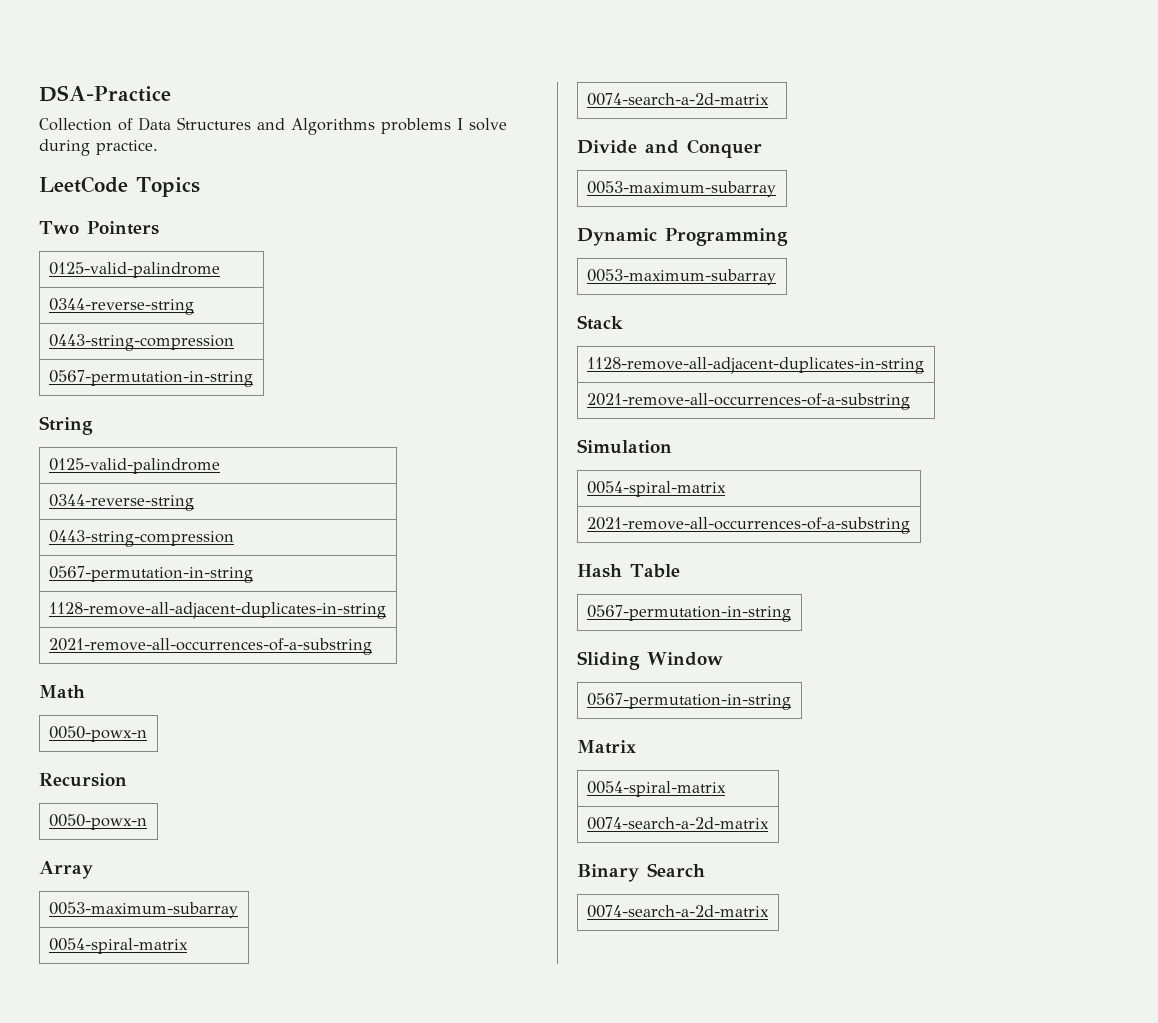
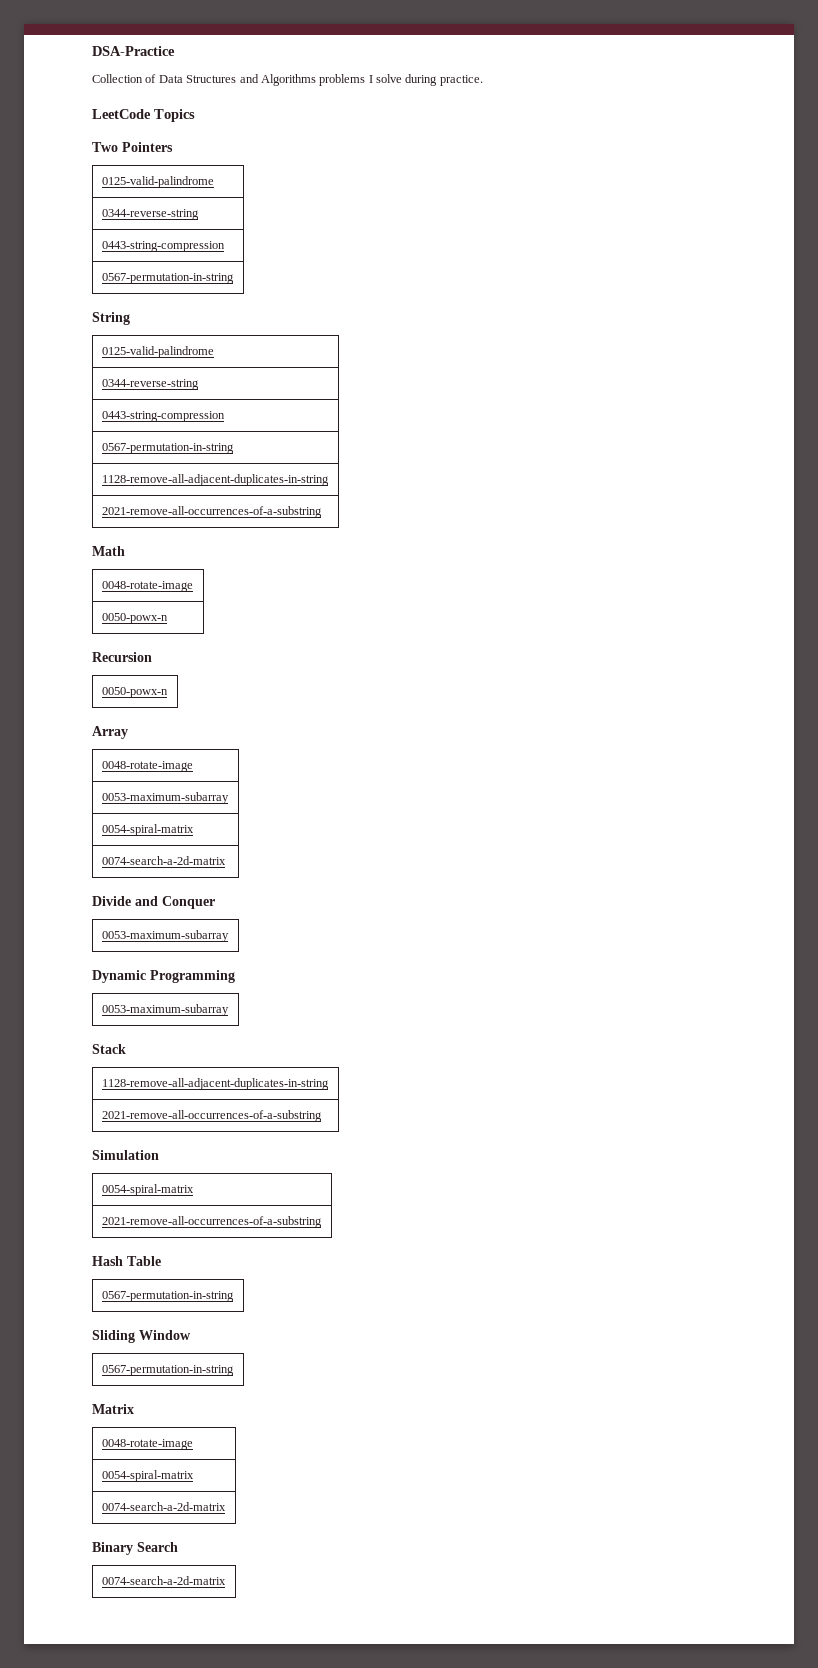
(85, 692) none -> [101,581,193,592] // 0048-rotate-image
(93, 870) none -> [101,761,193,772] // 0048-rotate-image
(636, 747) none -> [101,1439,193,1450] // 0048-rotate-image

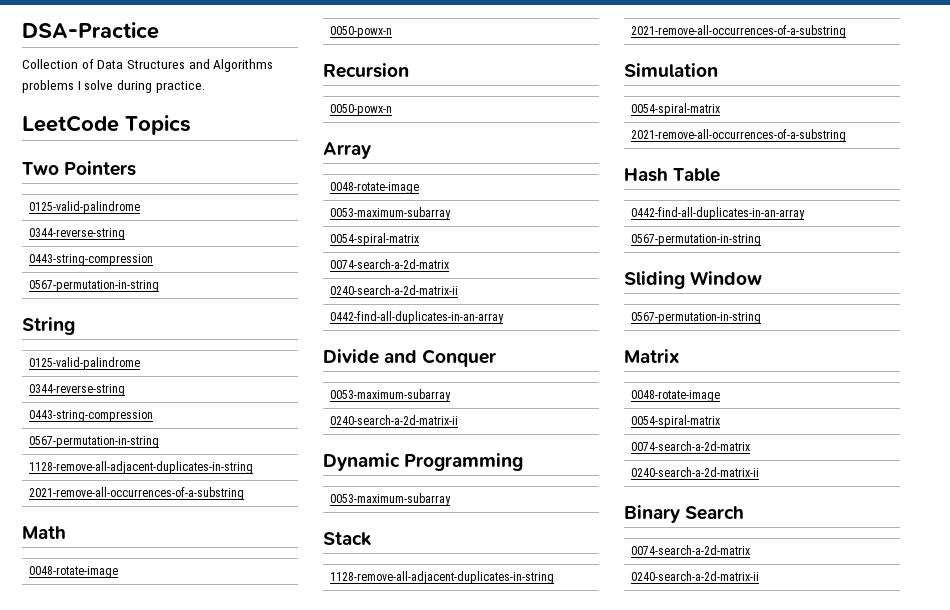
(226, 860) none -> [329,285,458,295] [329,311,504,324] // 0240-search-a-2d-matrix-ii // 0442-find-all-duplicates-in-an-array
(229, 936) none -> [329,415,458,425] // 0240-search-a-2d-matrix-ii
(161, 1261) none -> [630,207,805,220] // 0442-find-all-duplicates-in-an-array
(226, 1506) none -> [630,467,759,477] // 0240-search-a-2d-matrix-ii
(226, 1580) none -> [630,571,759,581] // 0240-search-a-2d-matrix-ii

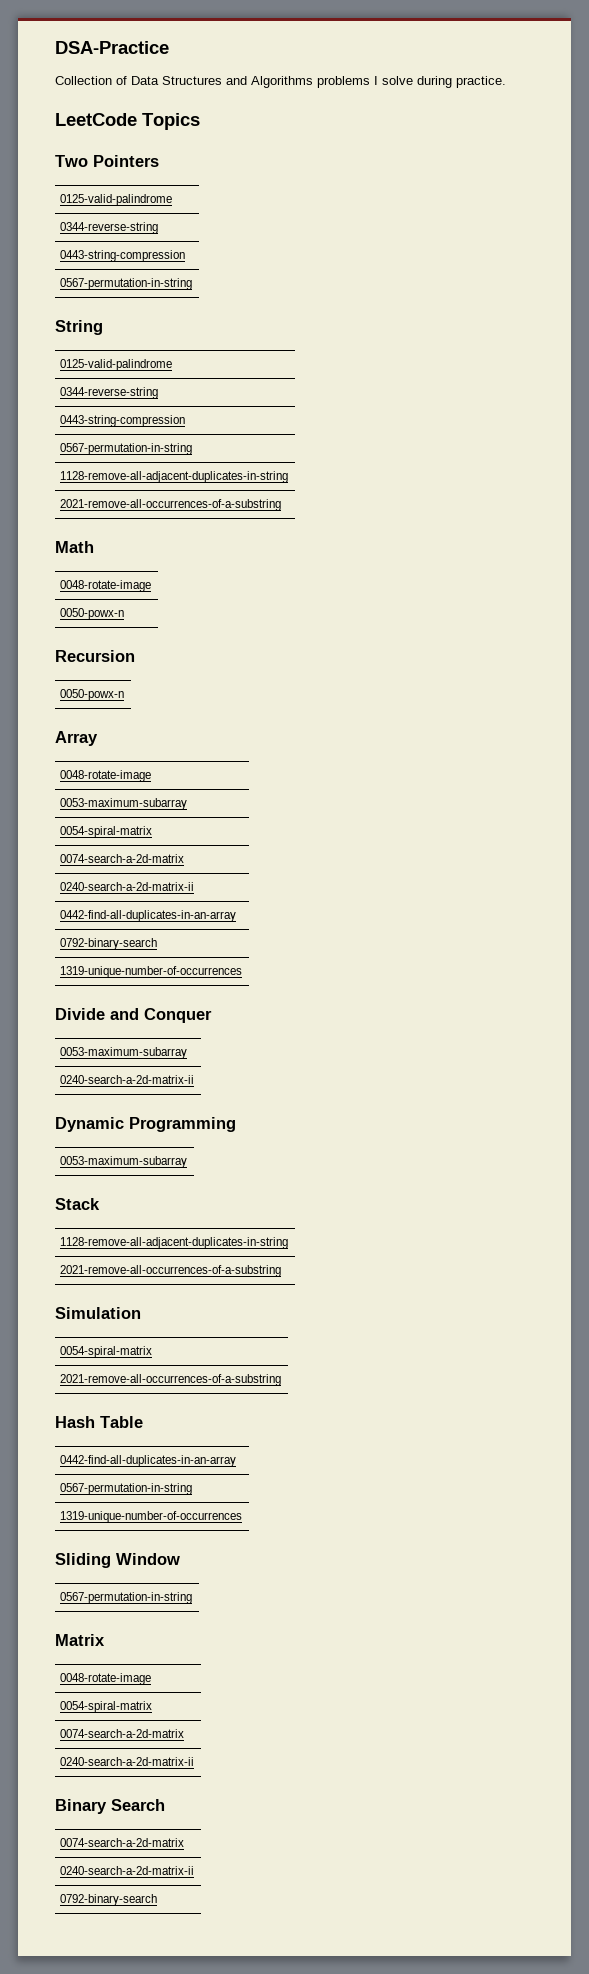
(504, 317) none -> [60,938,158,950] [60,966,243,978] // 0792-binary-search // 1319-unique-number-of-occurrences
(761, 240) none -> [60,1511,243,1523] // 1319-unique-number-of-occurrences
(759, 576) none -> [60,1894,158,1906] // 0792-binary-search

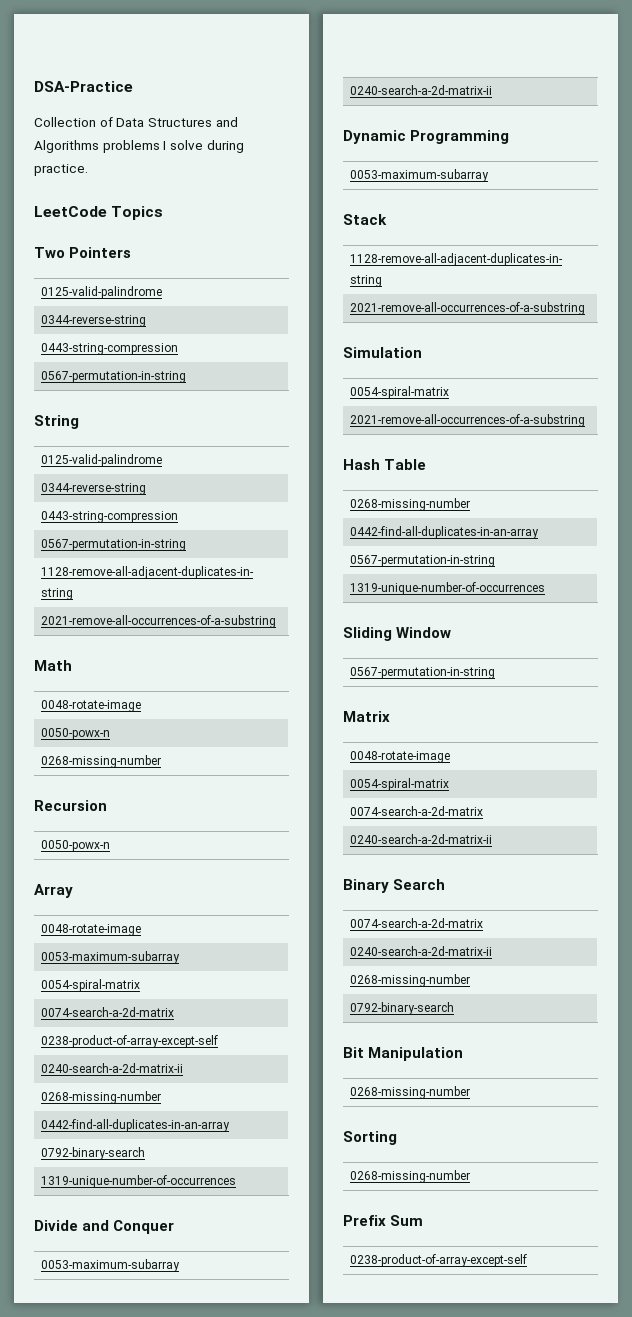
(125, 614) none -> [41,755,162,768] // 0268-missing-number
[60,882,195,891] // 0240-search-a-2d-matrix-ii -> [41,1035,219,1048] [41,1063,184,1073] [41,1091,162,1104] // 0238-product-of-array-except-self // 0240-search-a-2d-matrix-ii // 0268-missing-number
(143, 1422) none -> [350,498,471,511] // 0268-missing-number
[60,1894,158,1906] // 0792-binary-search -> [350,974,471,987] [350,1002,455,1015] [343,1047,464,1061] [350,1086,471,1099] [343,1131,397,1145] [350,1170,471,1183] [343,1215,424,1226] [350,1254,528,1267] // 0268-missing-number // 0792-binary-search // Bit Manipulation // 0268-missing-number // Sorting // 0268-missing-number // Prefix Sum // 0238-product-of-array-except-self

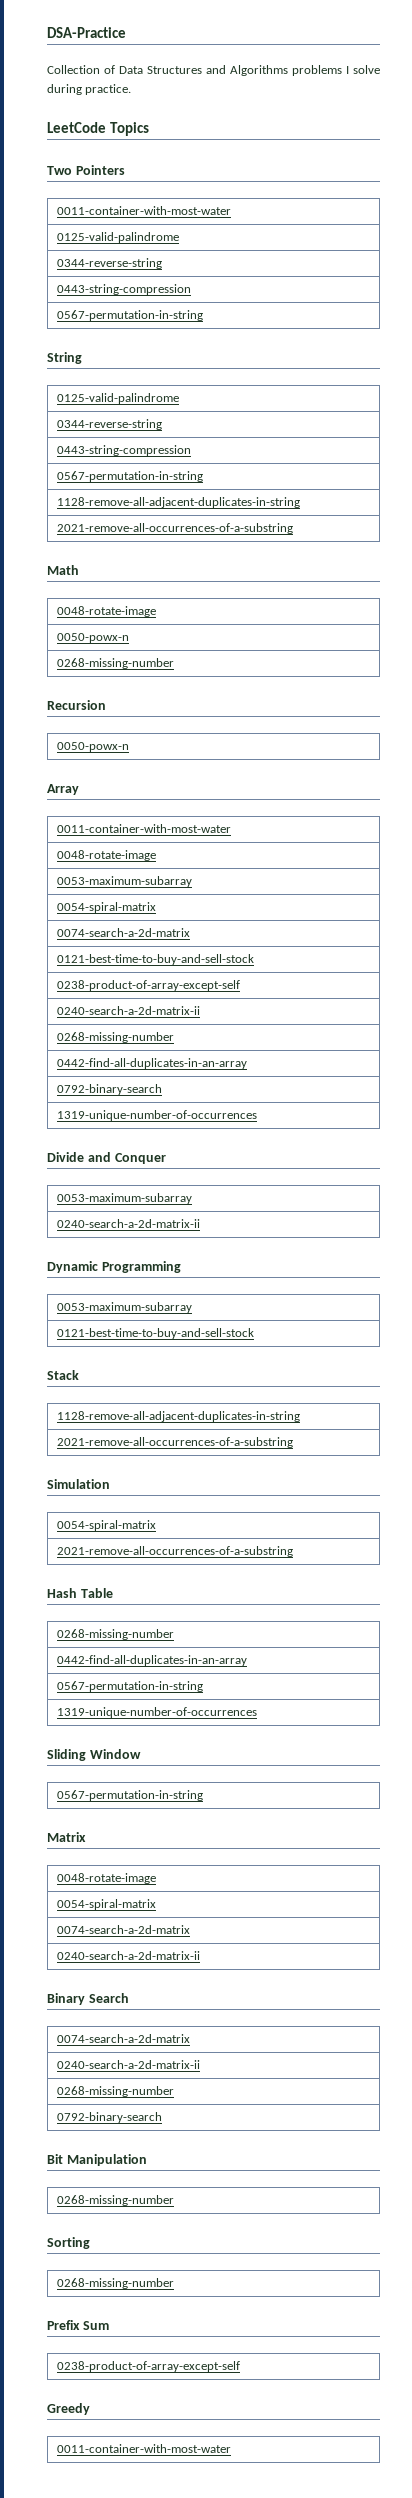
(132, 252) none -> [56,206,231,215] // 0011-container-with-most-water
(73, 891) none -> [56,824,231,833] // 0011-container-with-most-water
(175, 1012) none -> [56,954,254,965] // 0121-best-time-to-buy-and-sell-stock
(490, 175) none -> [56,1328,254,1339] // 0121-best-time-to-buy-and-sell-stock
(528, 1260) none -> [47,2403,90,2415] [56,2444,231,2453] // Greedy // 0011-container-with-most-water

